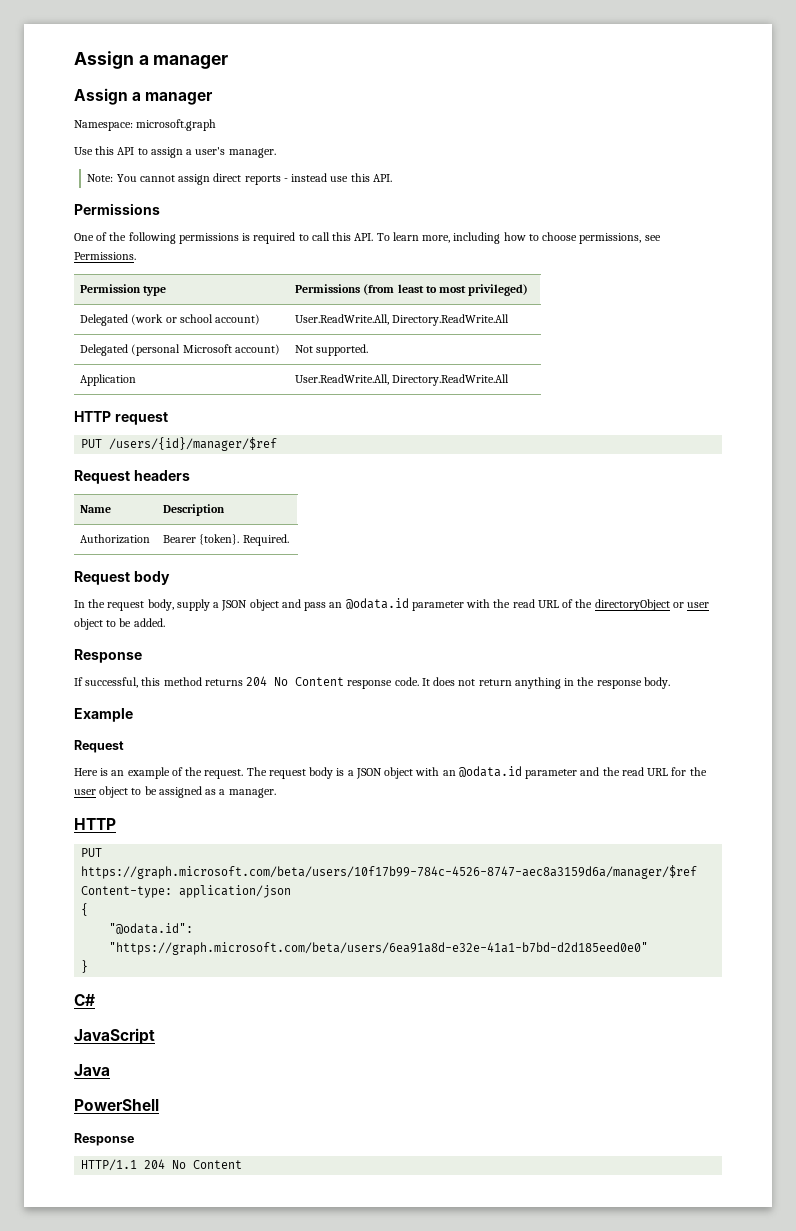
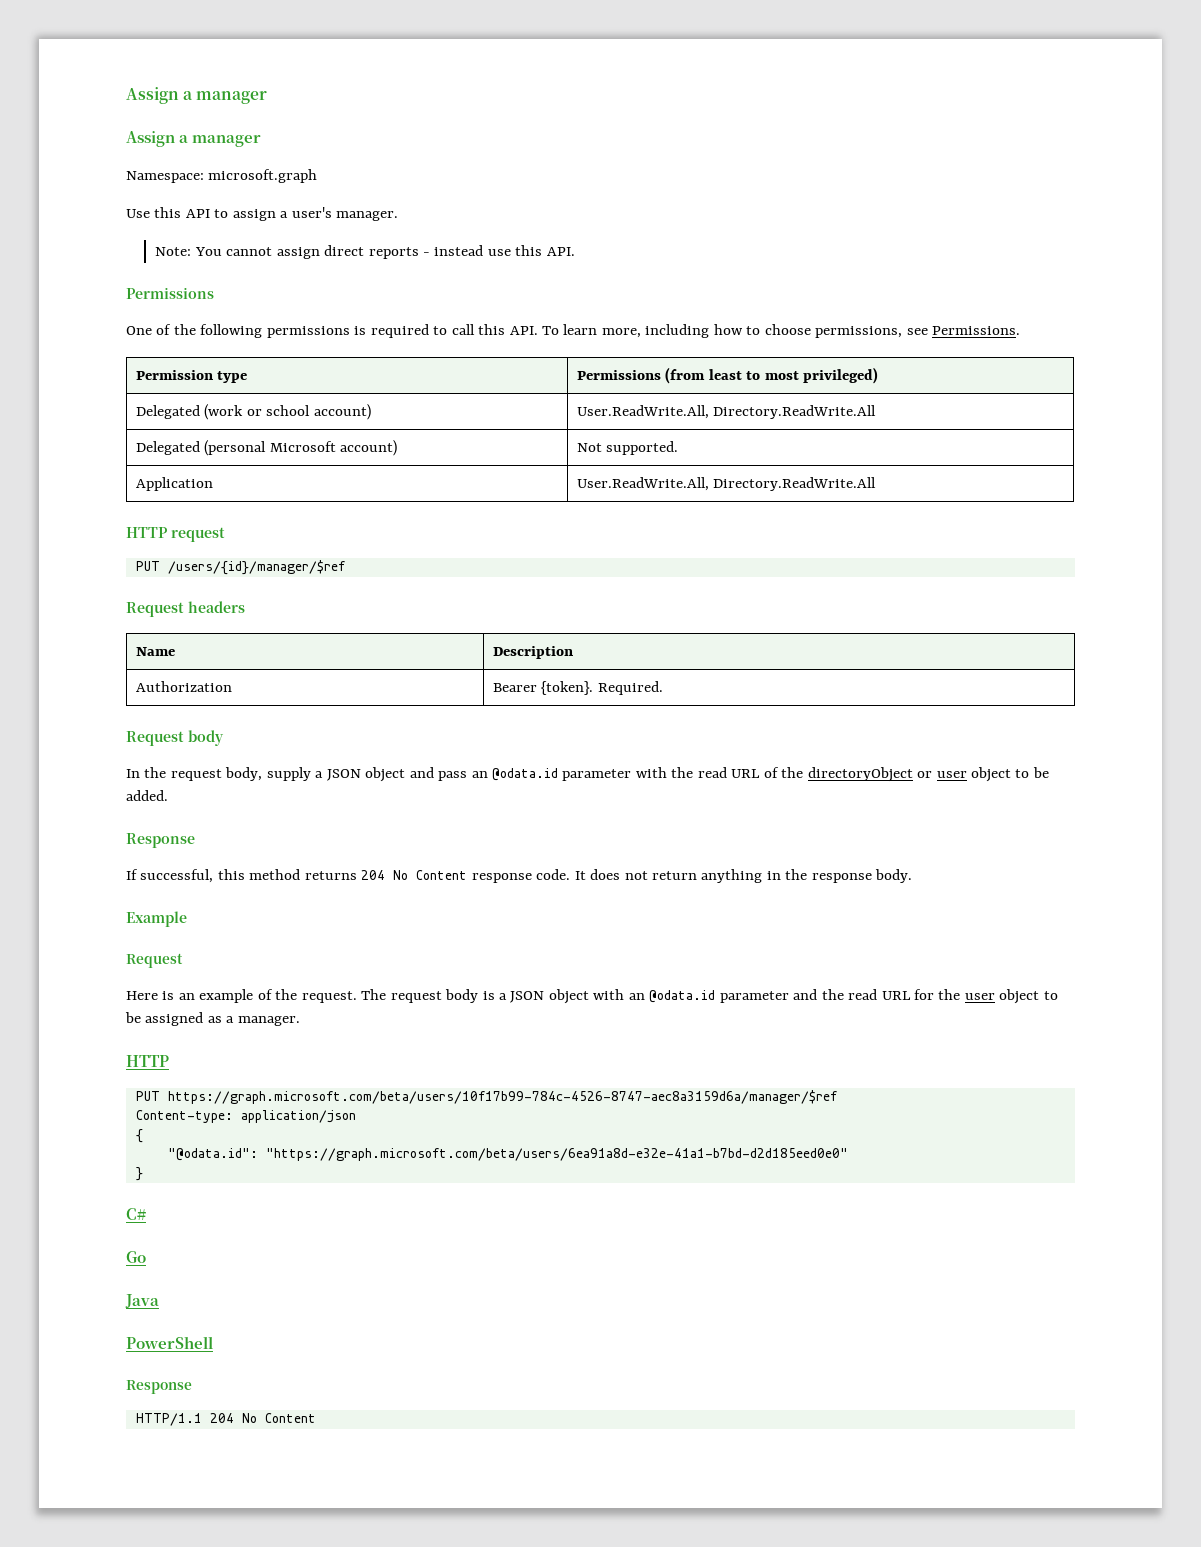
[74,1028,155,1045] JavaScript -> [126,1251,146,1263] Go

